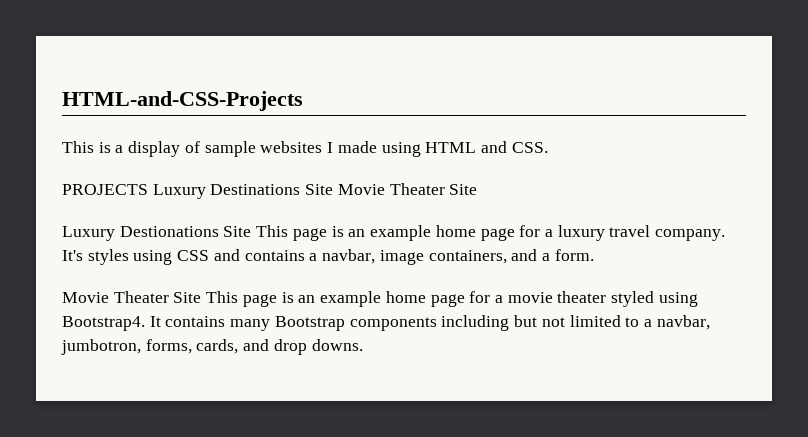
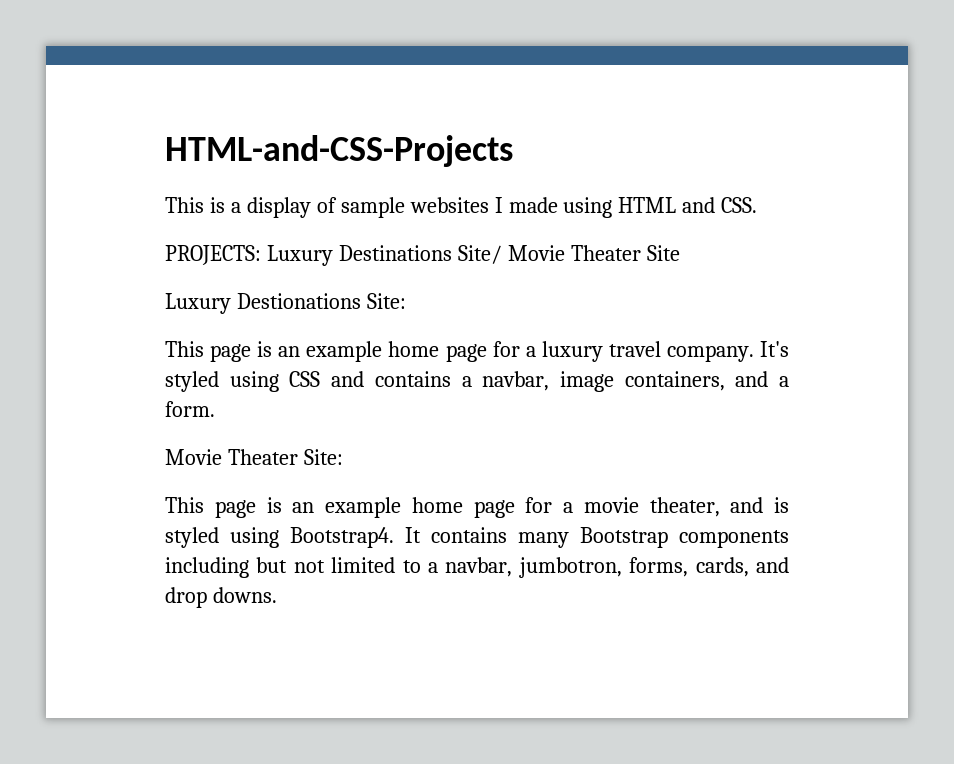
[62,184,148,195] PROJECTS -> [165,245,261,265] PROJECTS:
[305,184,334,195] Site -> [457,245,502,264] Site/
[223,226,252,237] Site -> [366,293,406,309] Site: //
[87,249,129,265] styles -> [165,371,219,392] styled
[173,292,202,303] Site -> [303,449,343,465] Site: //
[557,291,607,303] theater -> [649,497,789,517] theater, and is

